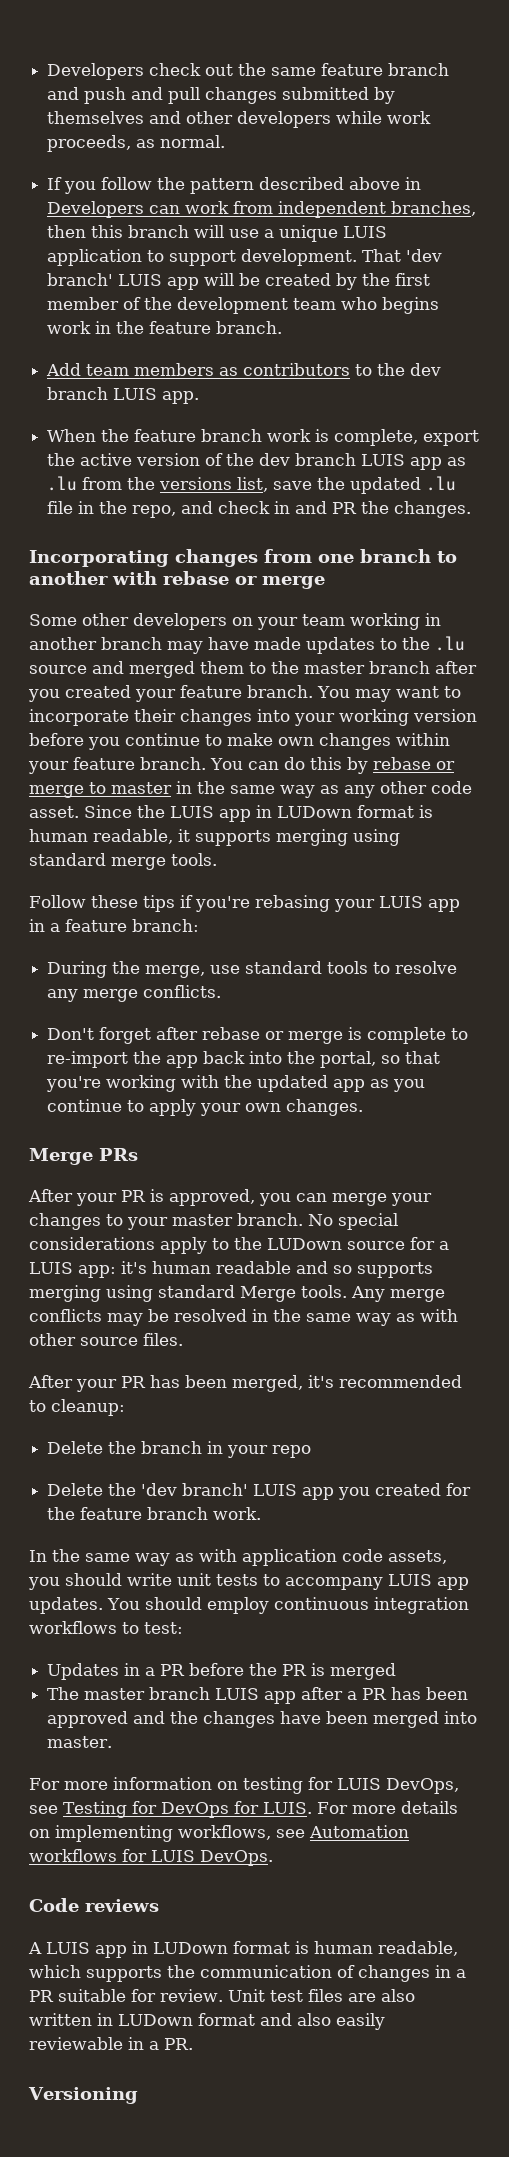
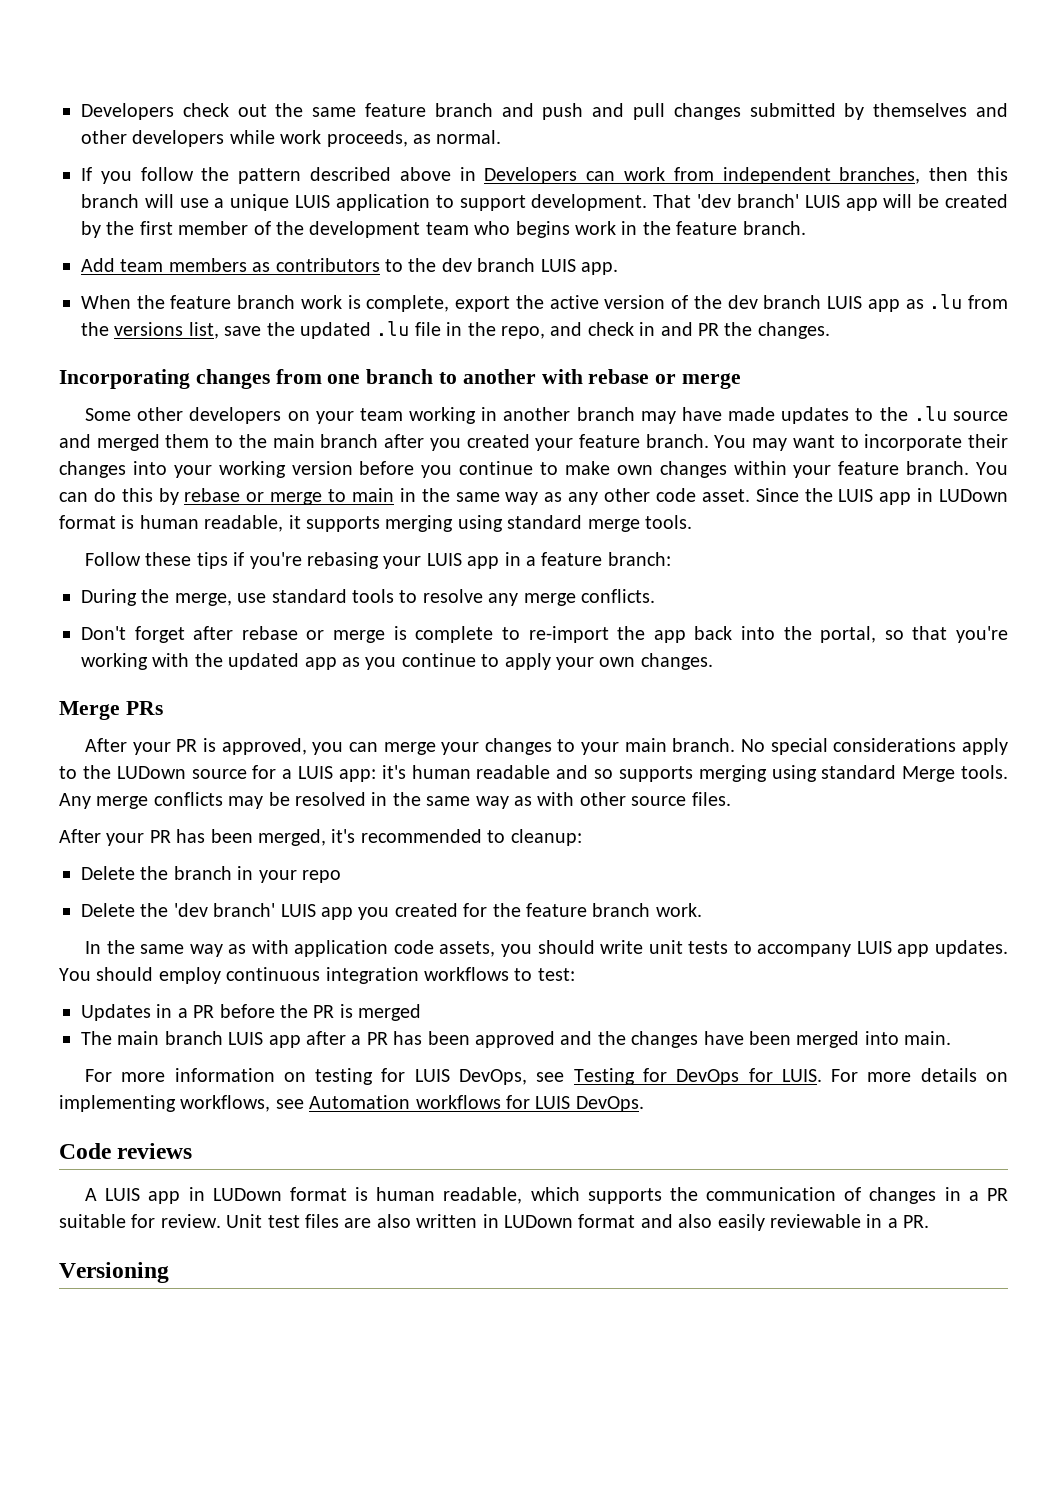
[304,662,365,674] master -> [272,434,315,448] main
[111,782,172,794] master -> [351,488,394,502] main
[172,1214,233,1226] master -> [624,738,667,752] main
[84,1688,146,1700] master -> [117,1031,160,1045] main
[47,1736,113,1748] master. -> [904,1031,952,1045] main.

